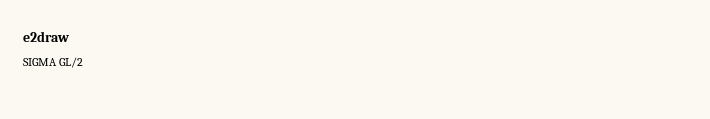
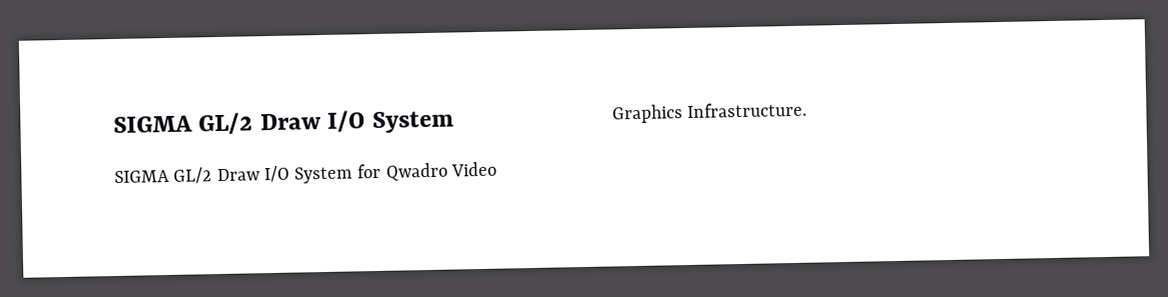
[23,31,69,42] [23,57,84,68] e2draw // SIGMA GL/2 -> [113,110,454,135] [114,161,497,184] [612,101,808,124] SIGMA GL/2 Draw I/O System // SIGMA GL/2 Draw I/O System for Qwadro Video Graphics Infrastructure.

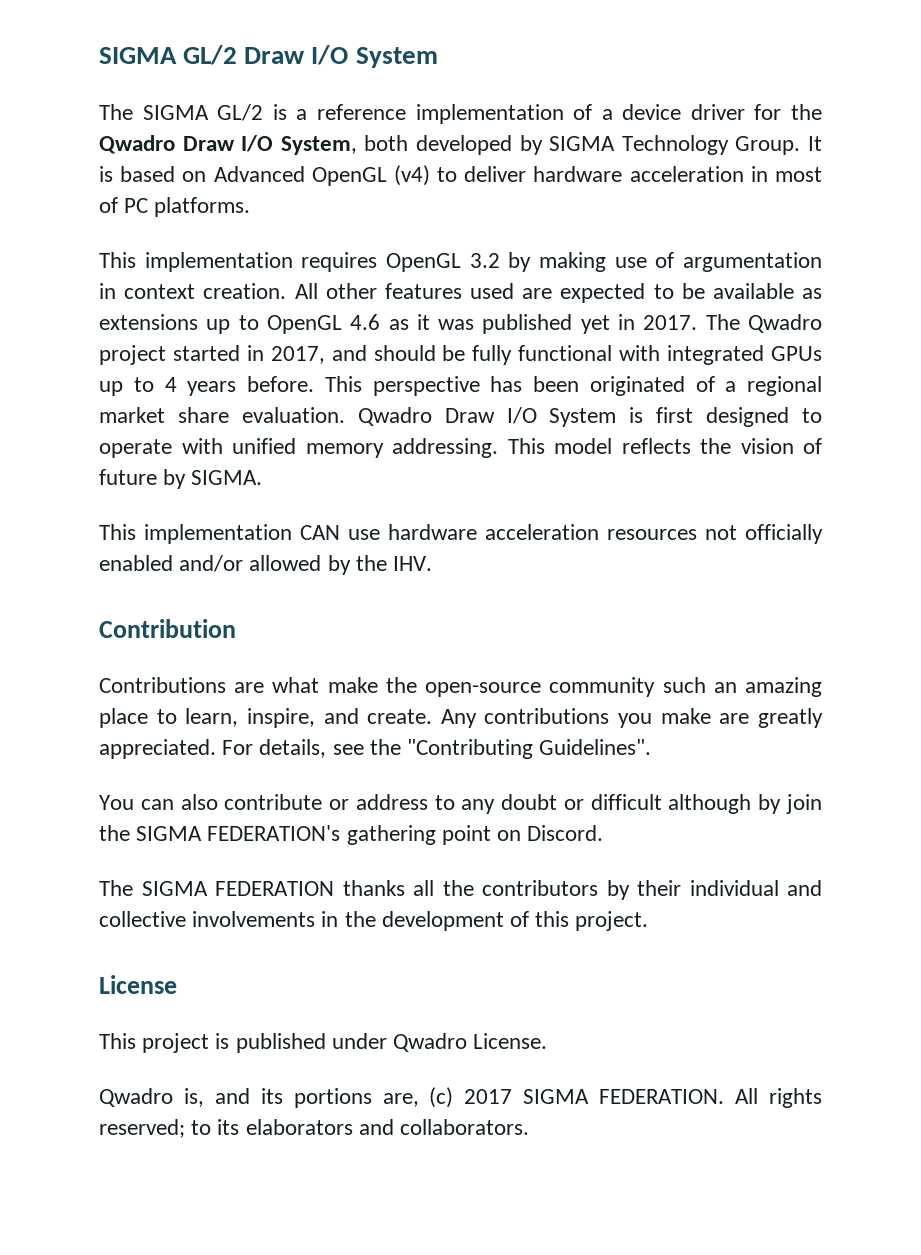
[114,161,497,184] [612,101,808,124] SIGMA GL/2 Draw I/O System for Qwadro Video Graphics Infrastructure. -> [99,104,823,124] [99,135,823,155] [99,165,822,186] [99,197,251,217] [99,252,822,272] [99,283,822,303] [99,314,822,334] [99,345,822,365] [99,376,822,396] [99,407,822,427] [99,438,822,458] [99,469,263,489] [99,524,823,544] [99,555,433,575] [99,619,236,638] [99,677,822,697] [99,708,823,728] [99,739,652,759] [99,794,822,814] [99,825,604,845] [99,880,822,900] [99,911,649,931] [99,975,177,994] [99,1033,548,1053] [99,1087,822,1108] [99,1119,530,1138] The SIGMA GL/2 is a reference implementation of a device driver for the Qwadro Draw I/O System, both developed by SIGMA Technology Group. It is based on Advanced OpenGL (v4) to deliver hardware acceleration in most of PC platforms. // This implementation requires OpenGL 3.2 by making use of argumentation in context creation. All other features used are expected to be available as extensions up to OpenGL 4.6 as it was published yet in 2017. The Qwadro project started in 2017, and should be fully functional with integrated GPUs up to 4 years before. This perspective has been originated of a regional market share evaluation. Qwadro Draw I/O System is first designed to operate with unified memory addressing. This model reflects the vision of future by SIGMA. // This implementation CAN use hardware acceleration resources not officially enabled and/or allowed by the IHV. // Contribution // Contributions are what make the open-source community such an amazing place to learn, inspire, and create. Any contributions you make are greatly appreciated. For details, see the "Contributing Guidelines". // You can also contribute or address to any doubt or difficult although by join the SIGMA FEDERATION's gathering point on Discord. // The SIGMA FEDERATION thanks all the contributors by their individual and collective involvements in the development of this project. // License // This project is published under Qwadro License. // Qwadro is, and its portions are, (c) 2017 SIGMA FEDERATION. All rights reserved; to its elaborators and collaborators.

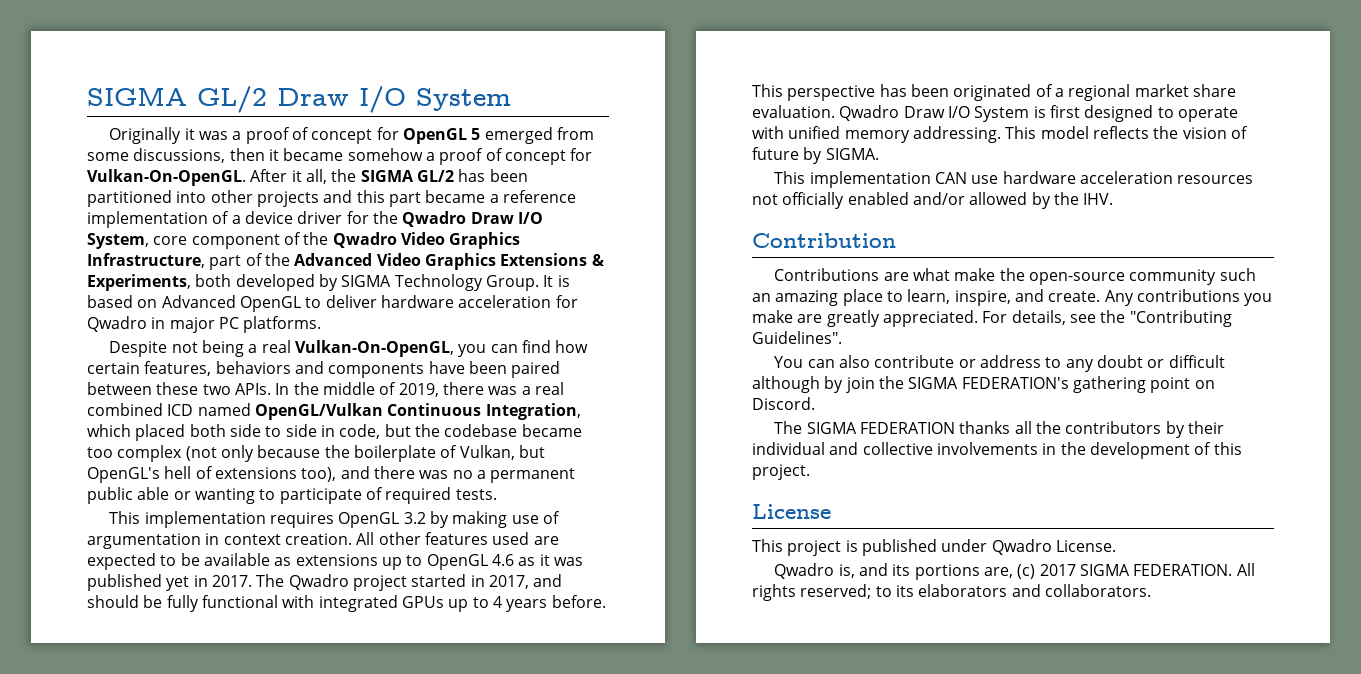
[99,104,287,121] The SIGMA GL/2 is -> [109,127,594,144] [87,148,593,165] [87,169,528,186] [87,190,486,207] Originally it was a proof of concept for OpenGL 5 emerged from some discussions, then it became somehow a proof of concept for Vulkan-On-OpenGL. After it all, the SIGMA GL/2 has been partitioned into other projects and this part became
(357, 145) none -> [153,232,521,249] [87,253,604,270] [87,274,191,291] core component of the Qwadro Video Graphics Infrastructure, part of the Advanced Video Graphics Extensions & Experiments,
[393,165,430,186] (v4) -> (301, 304) none
[750,166,822,182] [99,197,251,217] in most of PC platforms. -> [555,295,578,308] [87,316,322,333] [109,340,589,357] [87,361,561,378] [87,382,564,397] [87,403,581,420] [87,424,582,441] [87,445,545,462] [87,466,576,483] [87,487,497,504] for Qwadro in major PC platforms. // Despite not being a real Vulkan-On-OpenGL, you can find how certain features, behaviors and components have been paired between these two APIs. In the middle of 2019, there was a real combined ICD named OpenGL/Vulkan Continuous Integration, which placed both side to side in code, but the codebase became too complex (not only because the boilerplate of Vulkan, but OpenGL's hell of extensions too), and there was no a permanent public able or wanting to participate of required tests.

